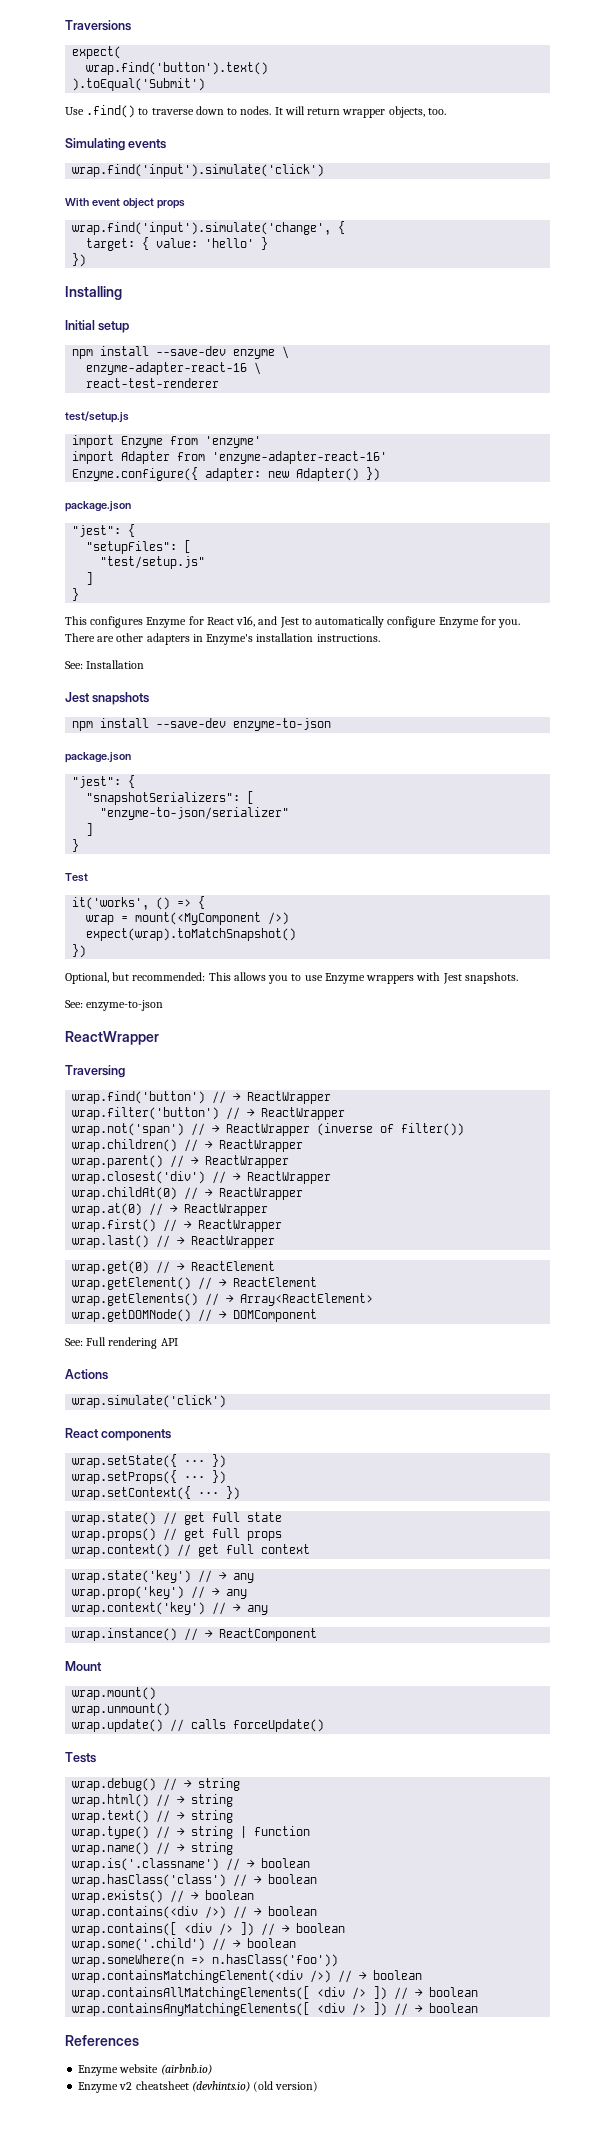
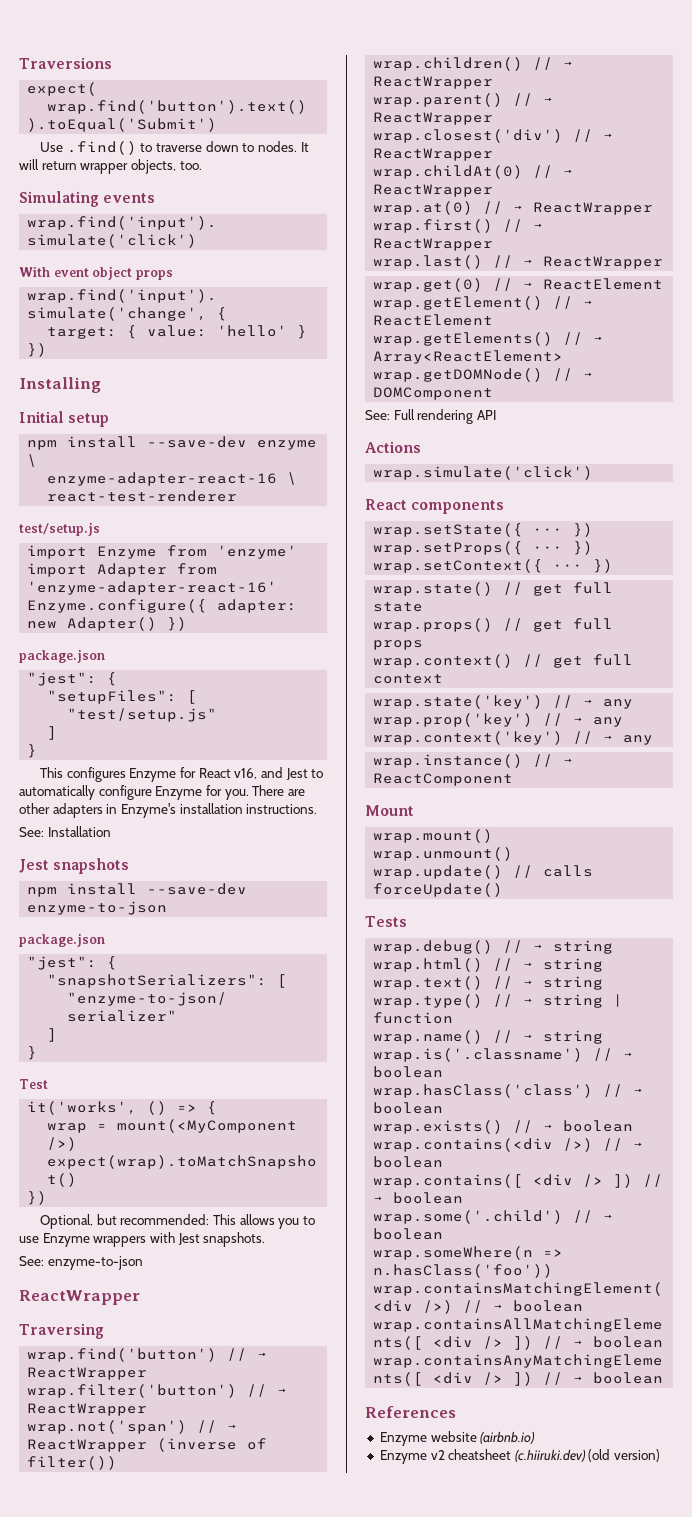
[191,2081,250,2092] (devhints.io) -> [514,1449,586,1462] (c.hiiruki.dev)

